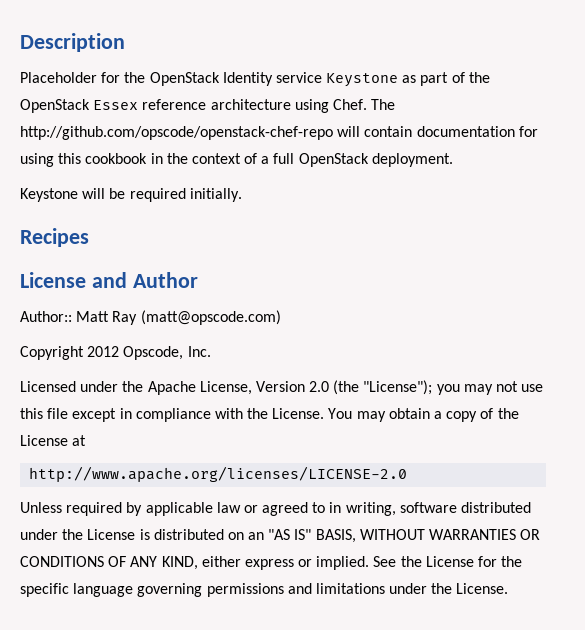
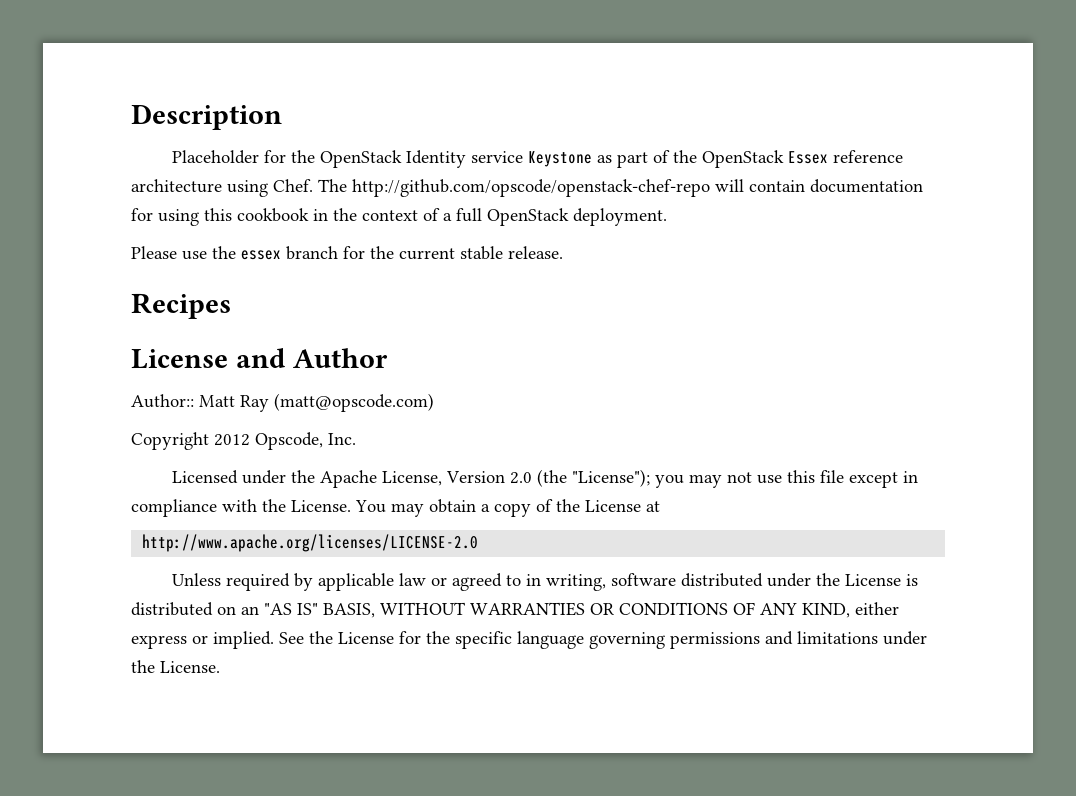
[20,188,242,202] Keystone will be required initially. -> [131,246,563,260] Please use the essex branch for the current stable release.

